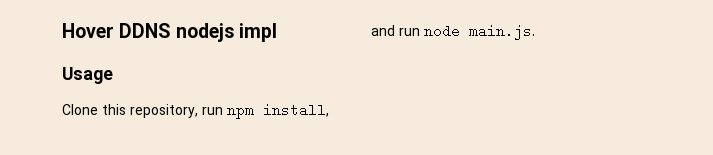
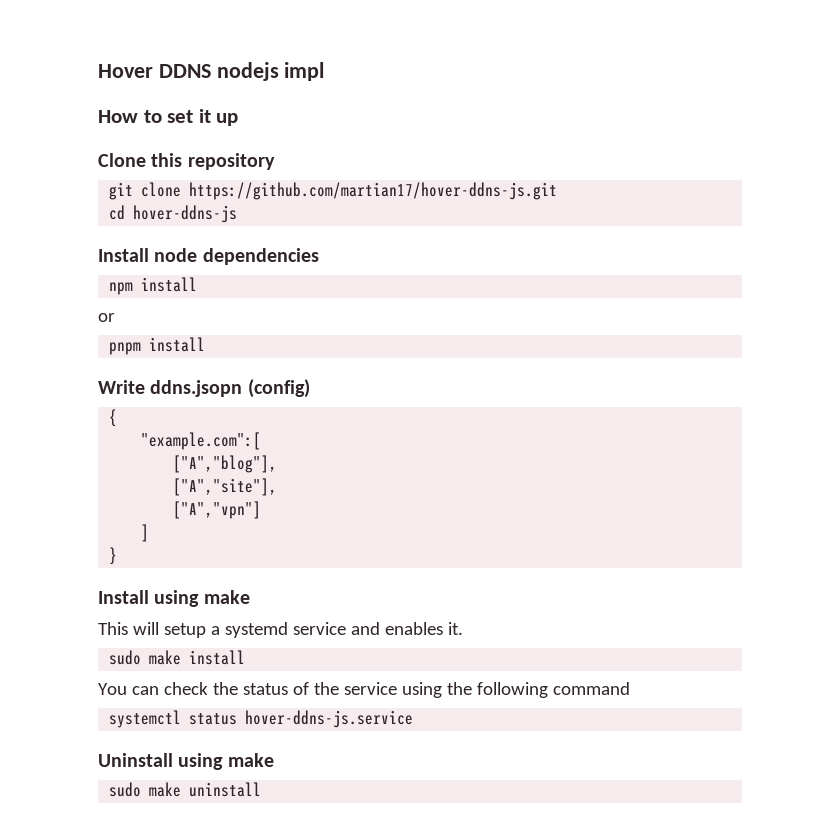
[62,67,113,84] [62,103,329,119] [371,24,535,40] Usage // Clone this repository, run npm install, and run node main.js. -> [98,109,239,126] [98,153,275,170] [109,182,558,200] [109,205,238,223] [98,248,319,265] [109,277,198,295] [98,313,115,322] [109,337,206,355] [98,379,310,398] [109,409,118,427] [141,432,262,450] [173,455,278,473] [173,478,278,496] [173,501,262,519] [141,524,150,542] [109,547,118,565] [98,590,250,607] [98,622,463,638] [109,650,246,665] [98,682,630,698] [109,710,414,728] [98,753,274,770] [109,782,262,797] How to set it up // Clone this repository // git clone https://github.com/martian17/hover-ddns-js.git // cd hover-ddns-js // Install node dependencies // npm install // or // pnpm install // Write ddns.jsopn (config) // { // "example.com":[ // ["A","blog"], // ["A","site"], // ["A","vpn"] // ] // } // Install using make // This will setup a systemd service and enables it. // sudo make install // You can check the status of the service using the following command // systemctl status hover-ddns-js.service // Uninstall using make // sudo make uninstall

